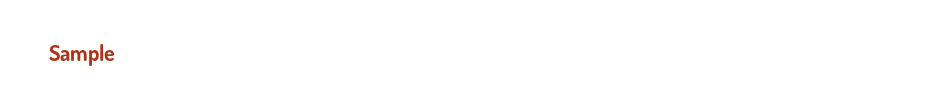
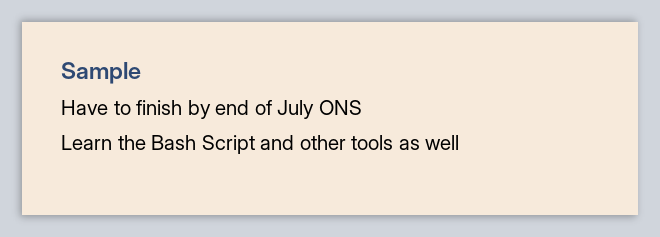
(115, 55) none -> [61,100,362,119] [61,135,460,154] // Have to finish by end of July ONS // Learn the Bash Script and other tools as well

